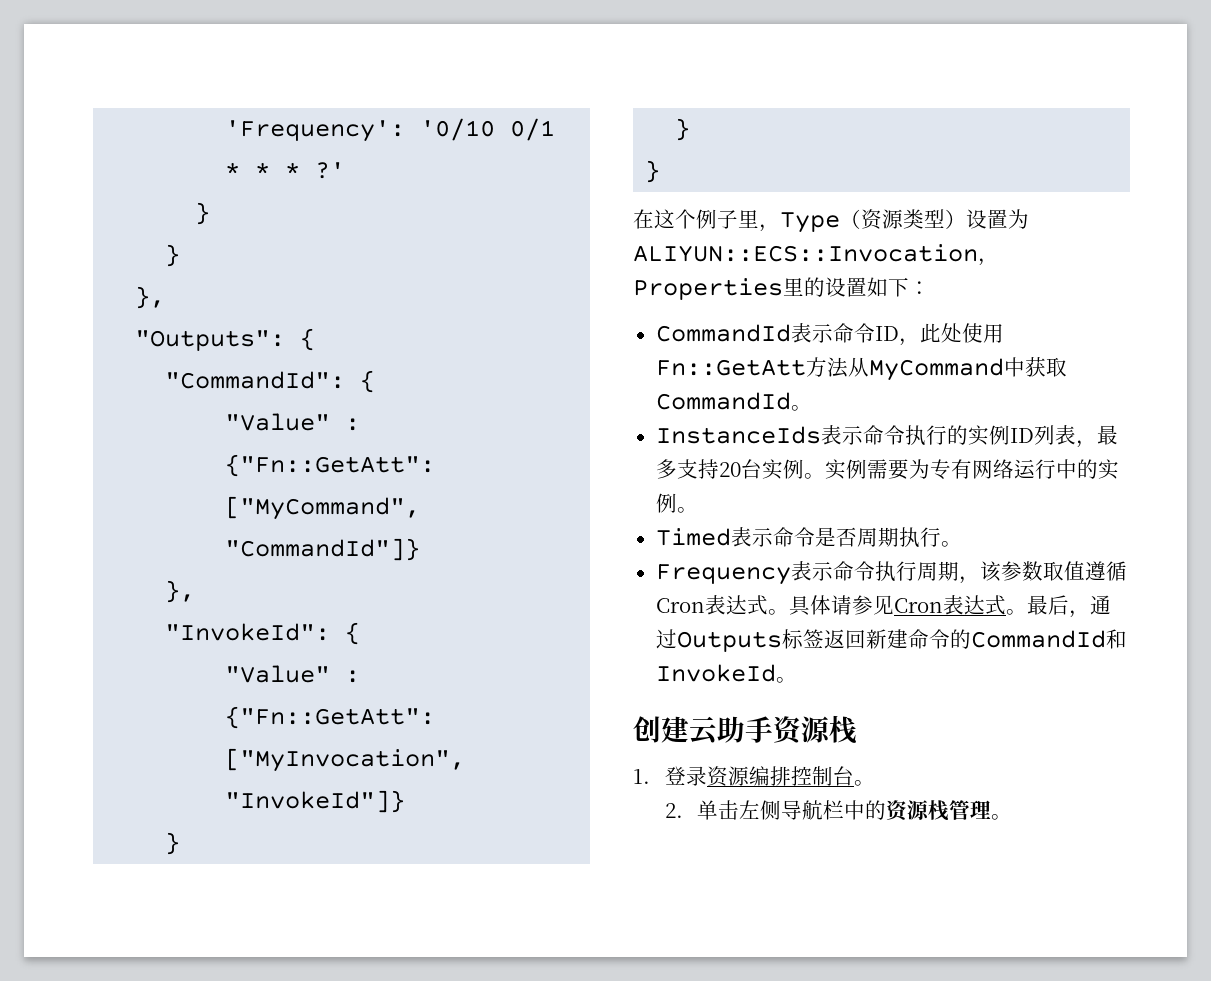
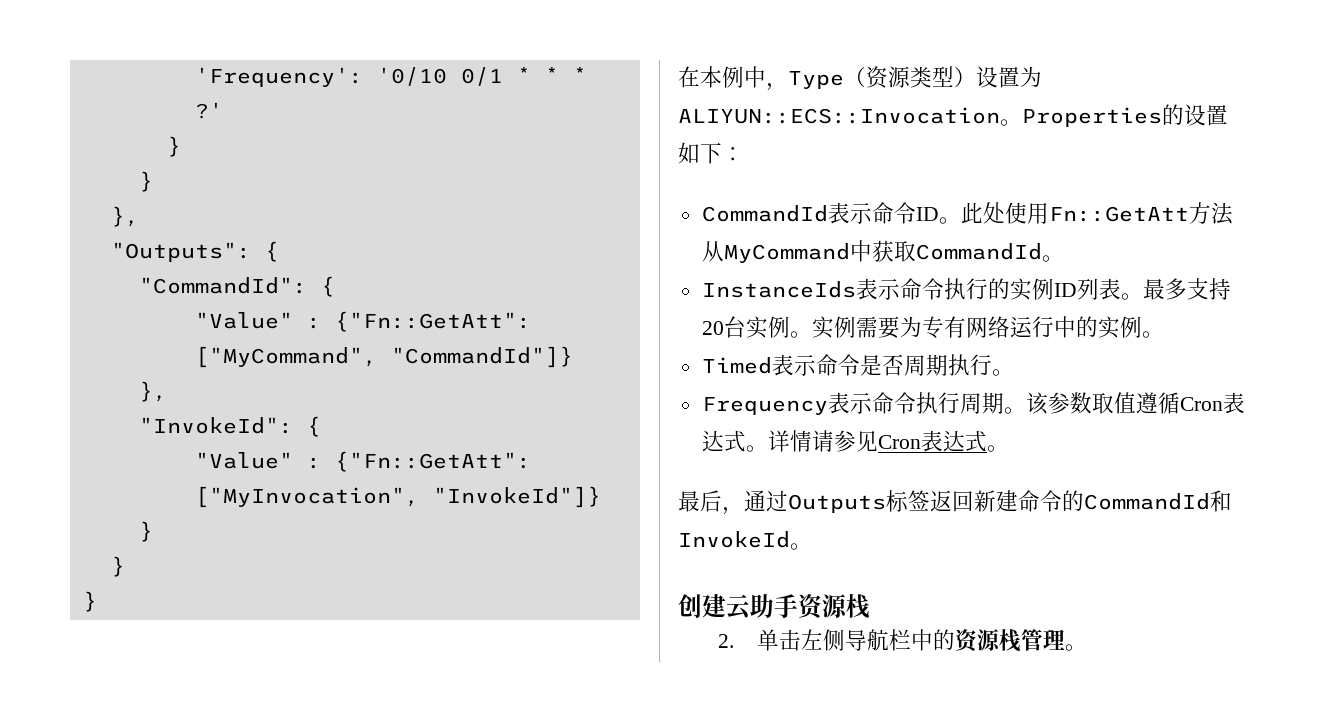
[654,209,759,229] 这个例子里 -> [700,66,766,88] 本例中
[978,258,999,266] [633,278,804,300] ，Properties里 -> [1000,107,1162,127] 。Properties
[898,338,920,346] ， -> [938,217,961,224] 。
[1075,440,1097,448] ， -> [1120,293,1143,300] 。
[958,576,980,584] ， -> [1003,407,1026,414] 。
[788,595,831,616] 具体 -> [767,430,812,452] 详情
(1027, 612) none -> (1009, 448) //
[633,766,876,787] // 1.登录资源编排控制台。 -> (870, 606) none

